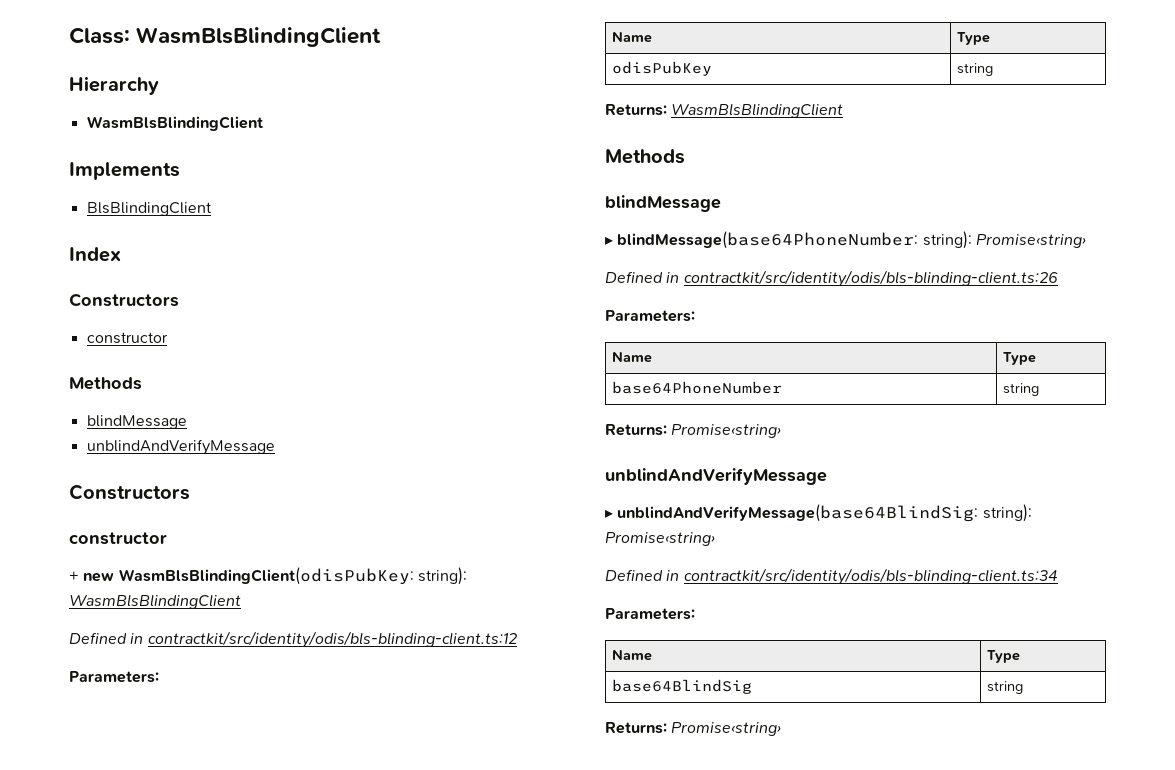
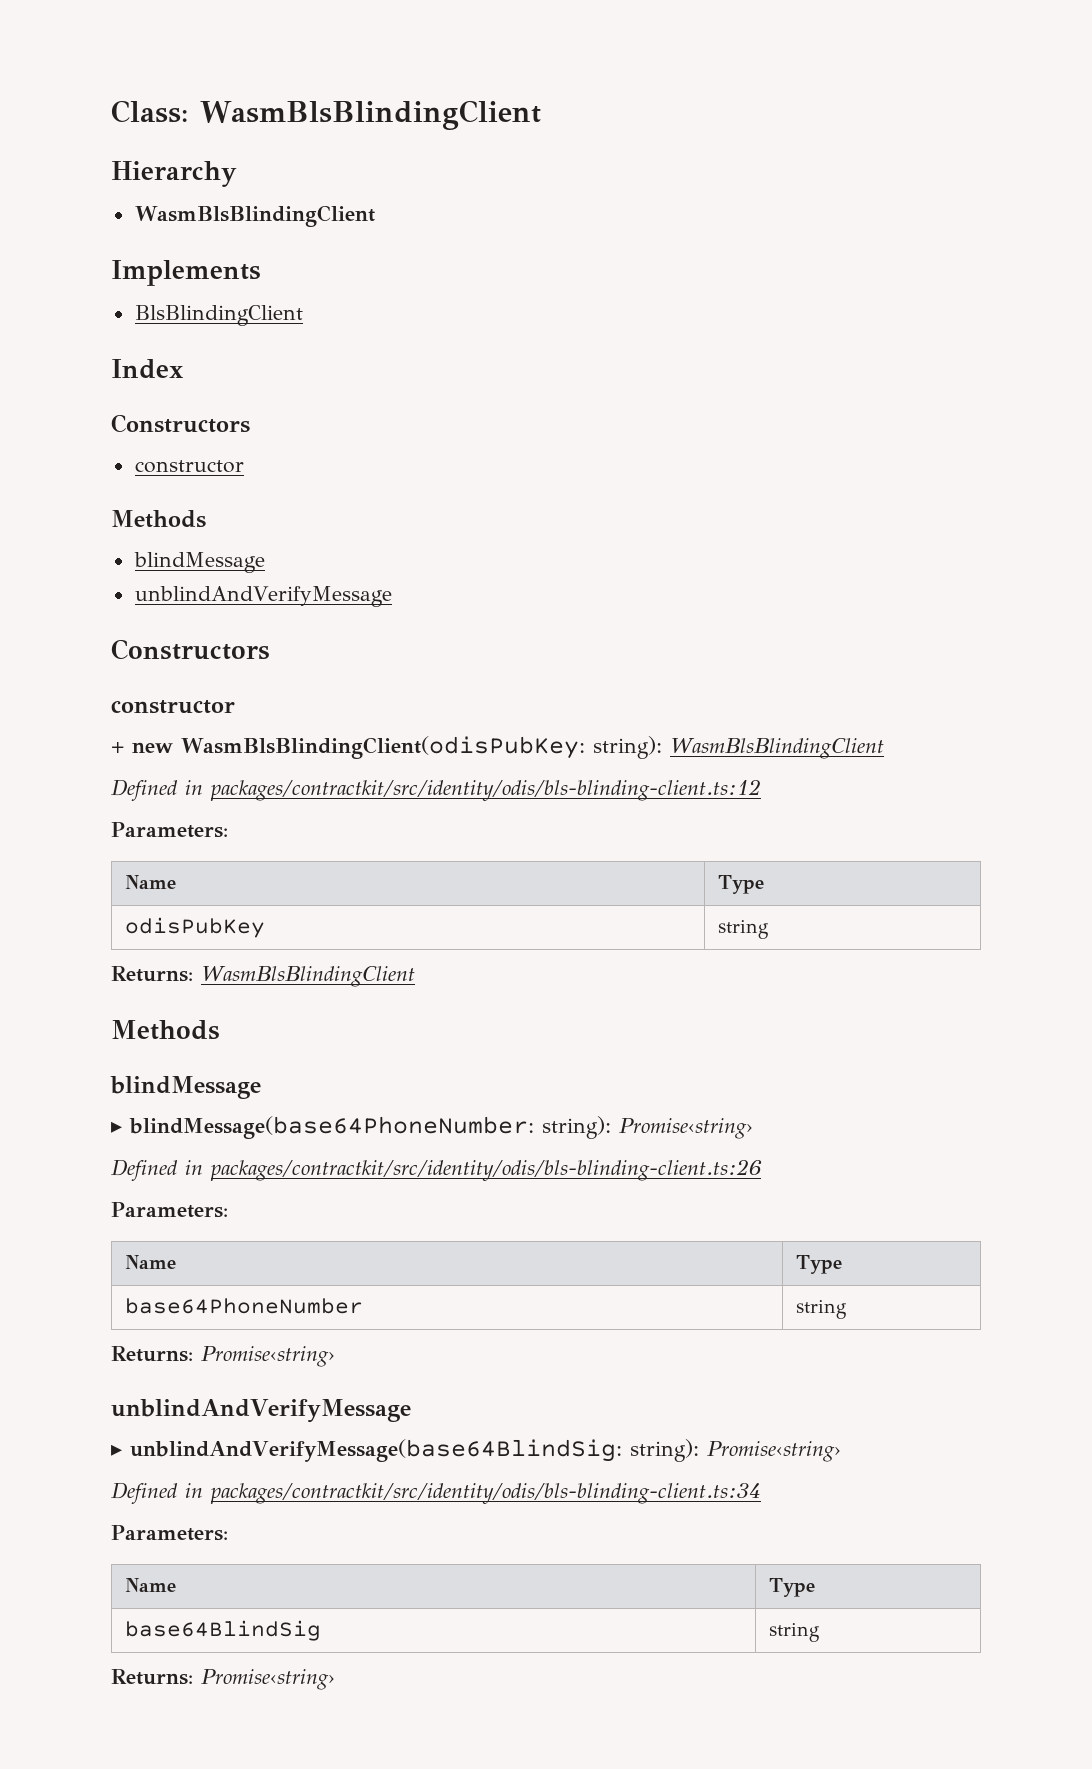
[147,631,517,648] contractkit/src/identity/odis/bls-blinding-client.ts:12 -> [210,779,761,801] packages/contractkit/src/identity/odis/bls-blinding-client.ts:12
[683,270,1058,287] contractkit/src/identity/odis/bls-blinding-client.ts:26 -> [210,1159,762,1181] packages/contractkit/src/identity/odis/bls-blinding-client.ts:26
[683,568,1058,585] contractkit/src/identity/odis/bls-blinding-client.ts:34 -> [210,1483,761,1504] packages/contractkit/src/identity/odis/bls-blinding-client.ts:34

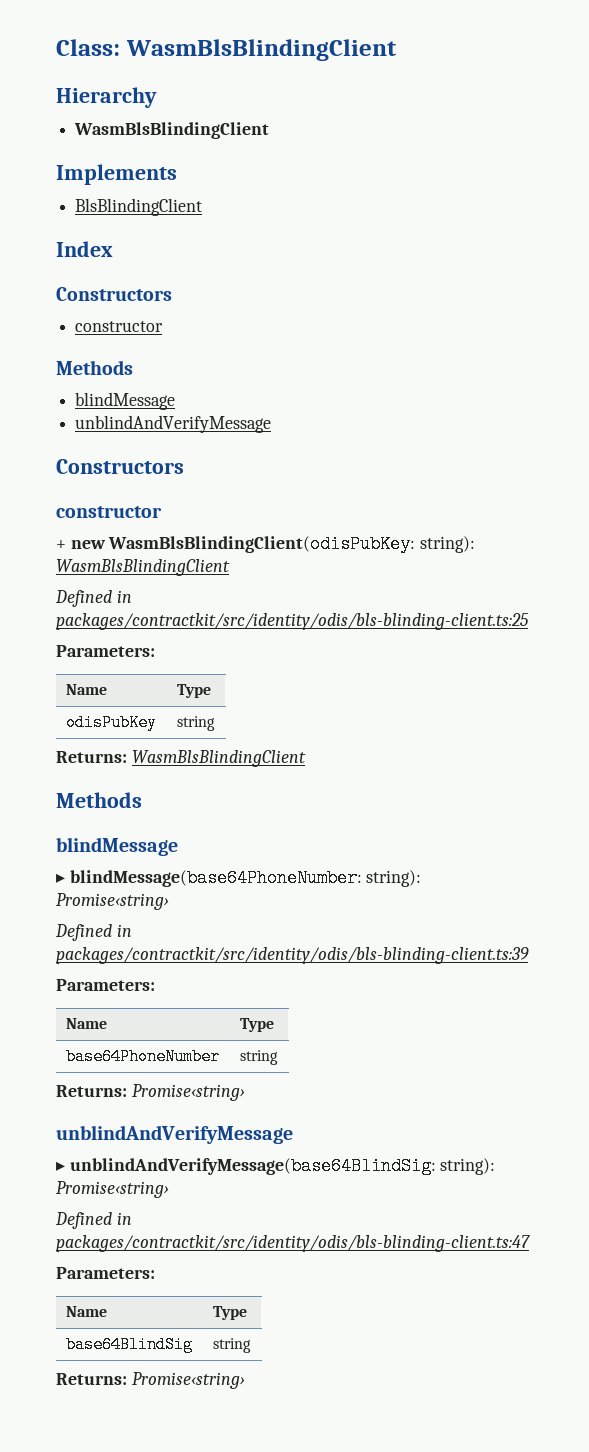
[210,779,761,801] packages/contractkit/src/identity/odis/bls-blinding-client.ts:12 -> [56,613,529,630] packages/contractkit/src/identity/odis/bls-blinding-client.ts:25
[210,1159,762,1181] packages/contractkit/src/identity/odis/bls-blinding-client.ts:26 -> [56,947,529,964] packages/contractkit/src/identity/odis/bls-blinding-client.ts:39
[210,1483,761,1504] packages/contractkit/src/identity/odis/bls-blinding-client.ts:34 -> [56,1235,530,1252] packages/contractkit/src/identity/odis/bls-blinding-client.ts:47

